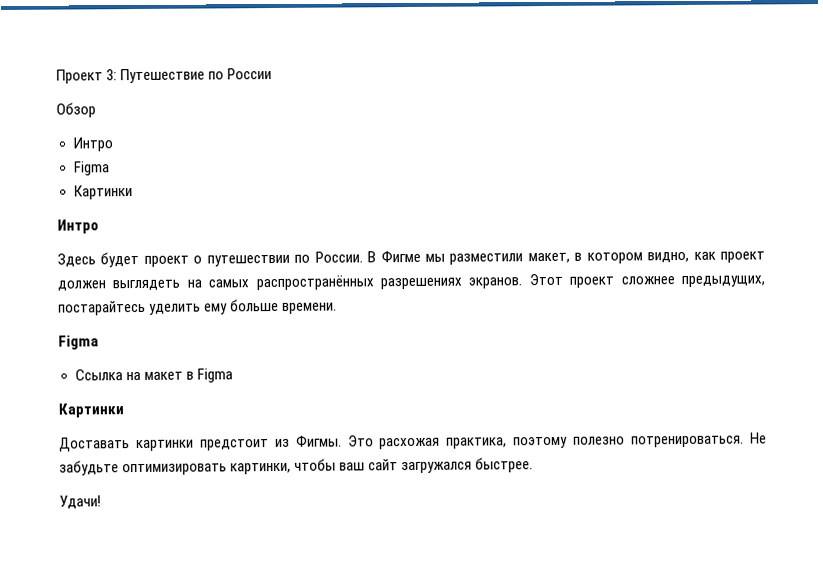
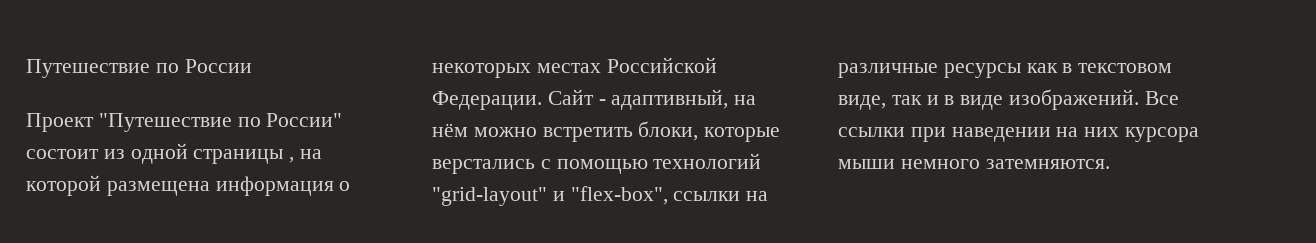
[56,69,118,84] Проект 3: -> (26, 68) none
[56,102,96,118] [72,137,113,152] [73,161,110,176] [73,185,133,200] [57,219,99,234] [57,250,765,268] [57,273,765,291] [58,298,338,316] [58,335,99,350] [74,368,233,383] [58,403,124,418] [59,432,767,452] [59,457,534,476] [59,495,101,509] Обзор // Интро // Figma // Картинки // Интро // Здесь будет проект о путешествии по России. В Фигме мы разместили макет, в котором видно, как проект должен выглядеть на самых распространённых разрешениях экранов. Этот проект сложнее предыдущих, постарайтесь уделить ему больше времени. // Figma // Ссылка на макет в Figma // Картинки // Доставать картинки предстоит из Фигмы. Это расхожая практика, поэтому полезно потренироваться. Не забудьте оптимизировать картинки, чтобы ваш сайт загружался быстрее. // Удачи! -> [26,113,343,132] [26,143,323,164] [26,175,351,196] [432,57,717,78] [432,89,757,110] [432,121,781,142] [432,153,762,174] [432,186,769,206] [838,63,1173,78] [838,89,1179,110] [838,127,1200,142] [838,159,1110,169] Проект "Путешествие по России" состоит из одной страницы , на которой размещена информация о некоторых местах Российской Федерации. Сайт - адаптивный, на нём можно встретить блоки, которые верстались с помощью технологий "grid-layout" и "flex-box", ссылки на различные ресурсы как в текстовом виде, так и в виде изображений. Все ссылки при наведении на них курсора мыши немного затемняются.

